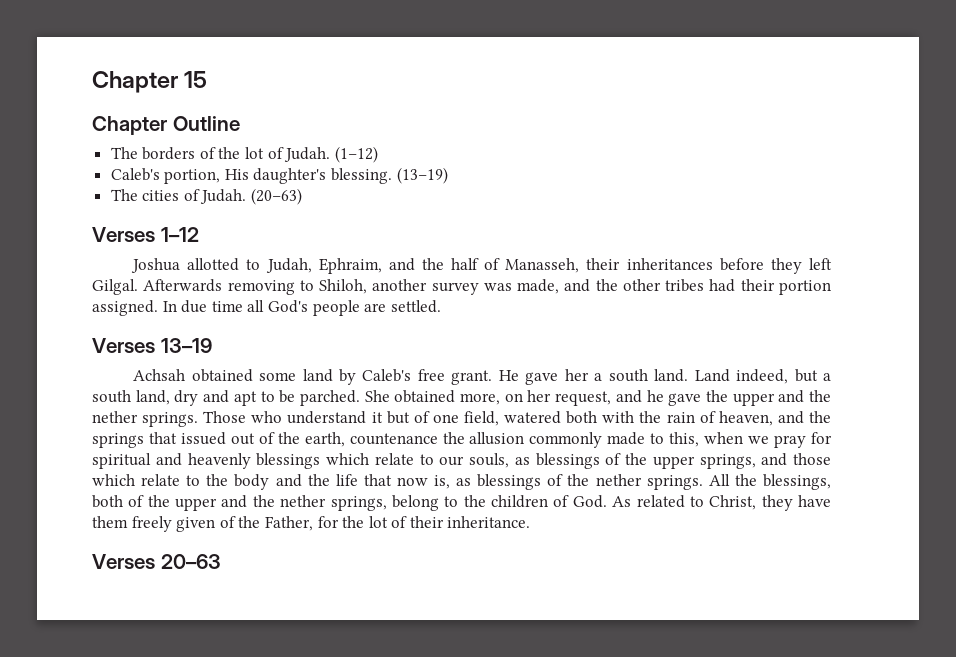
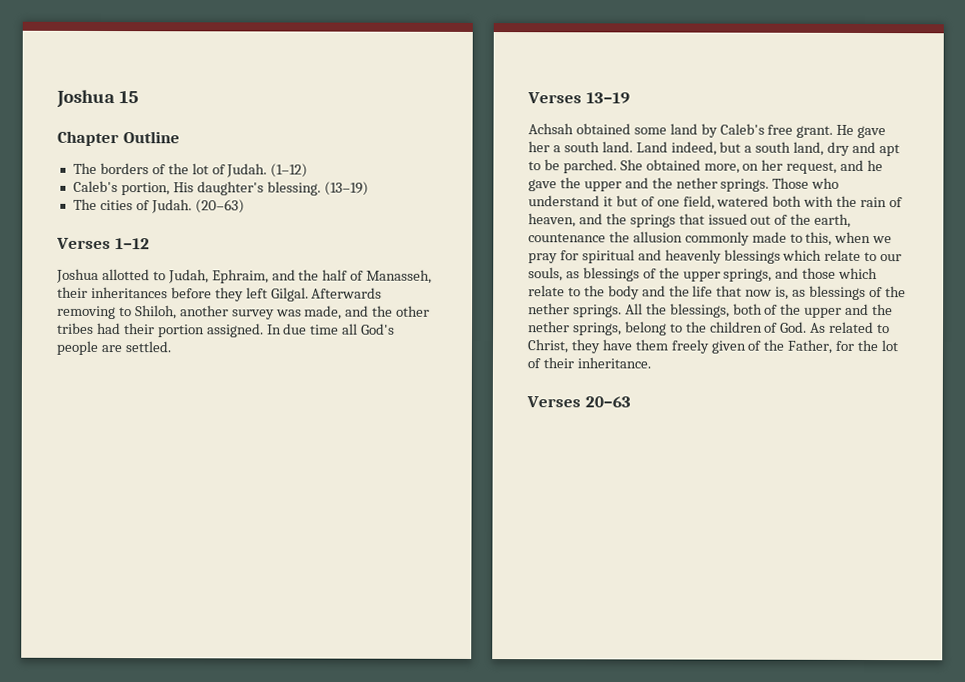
[92,71,178,93] Chapter -> [56,89,115,109] Joshua

